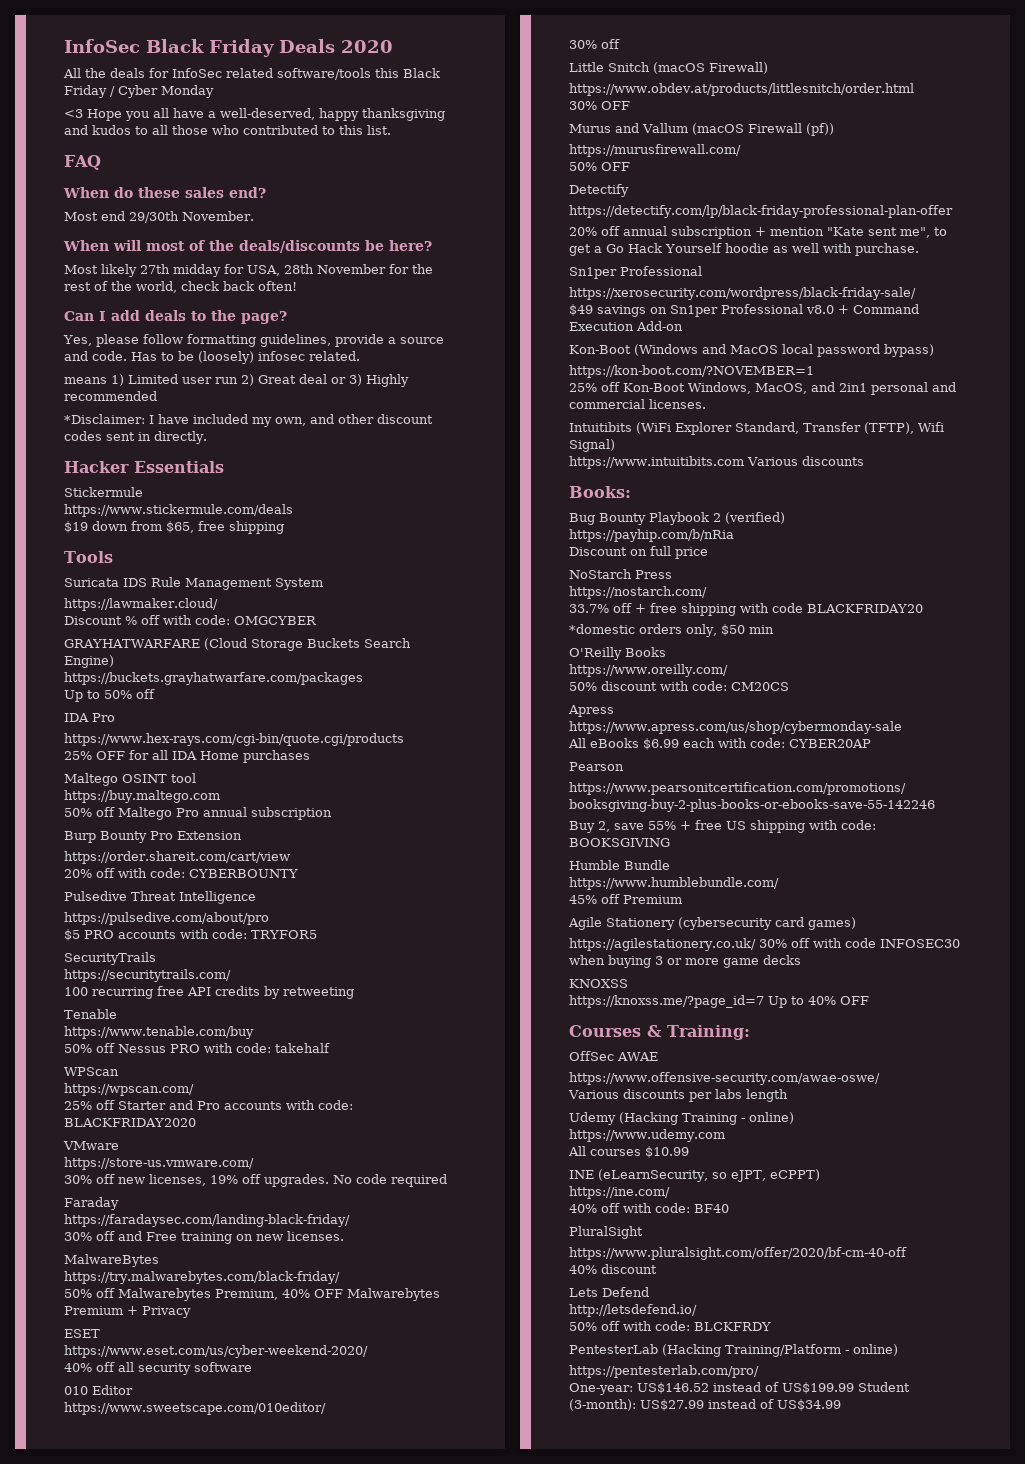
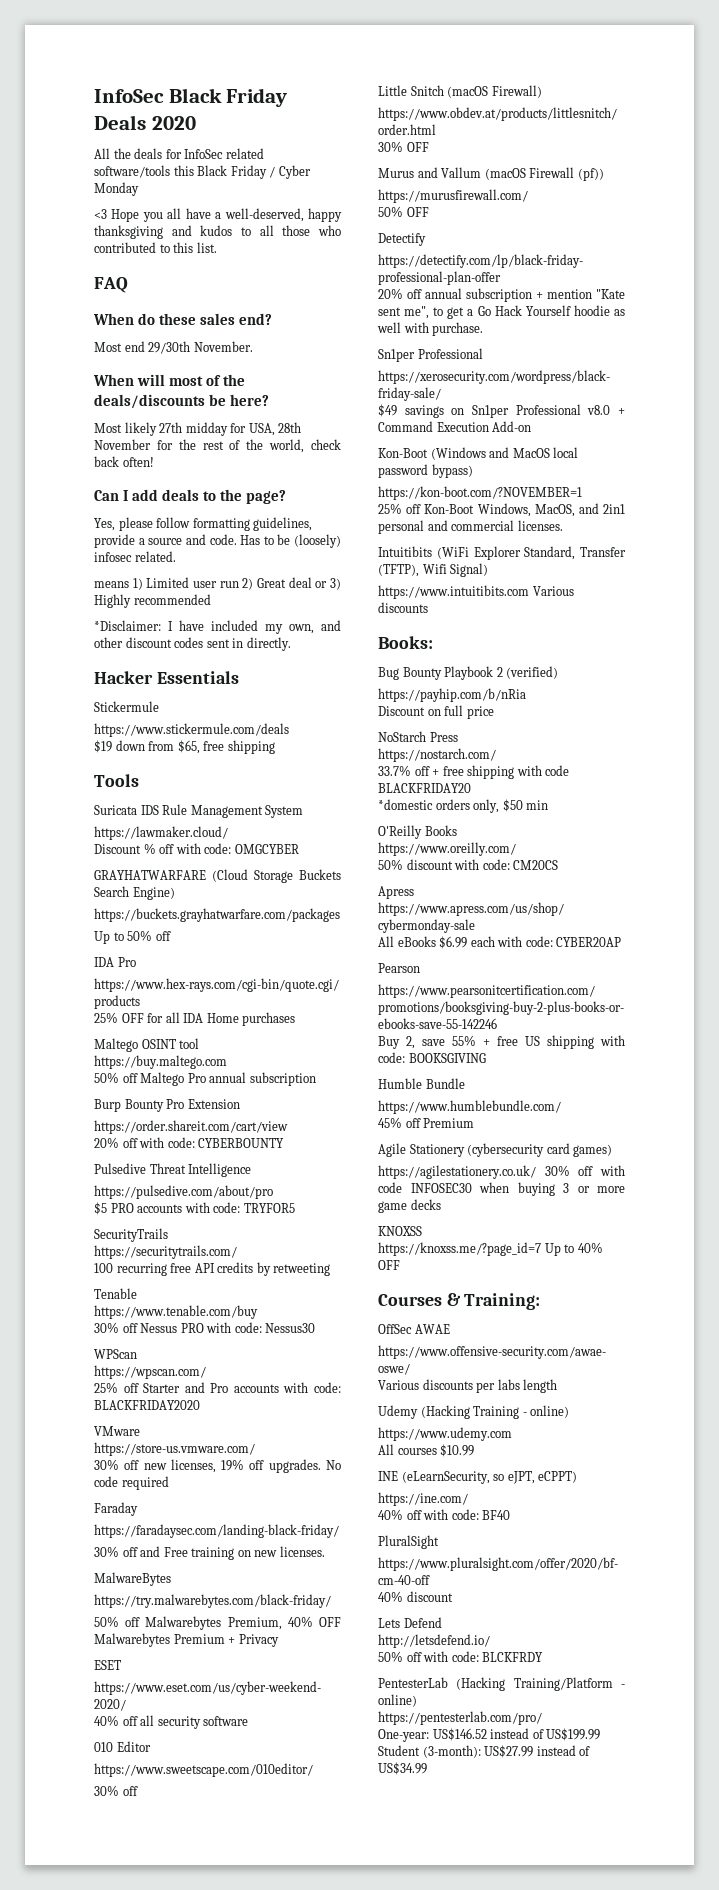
[64,1044,92,1053] 50% -> [94,1322,119,1333] 30%
[275,1043,330,1053] takehalf -> [265,1323,316,1333] Nessus30

